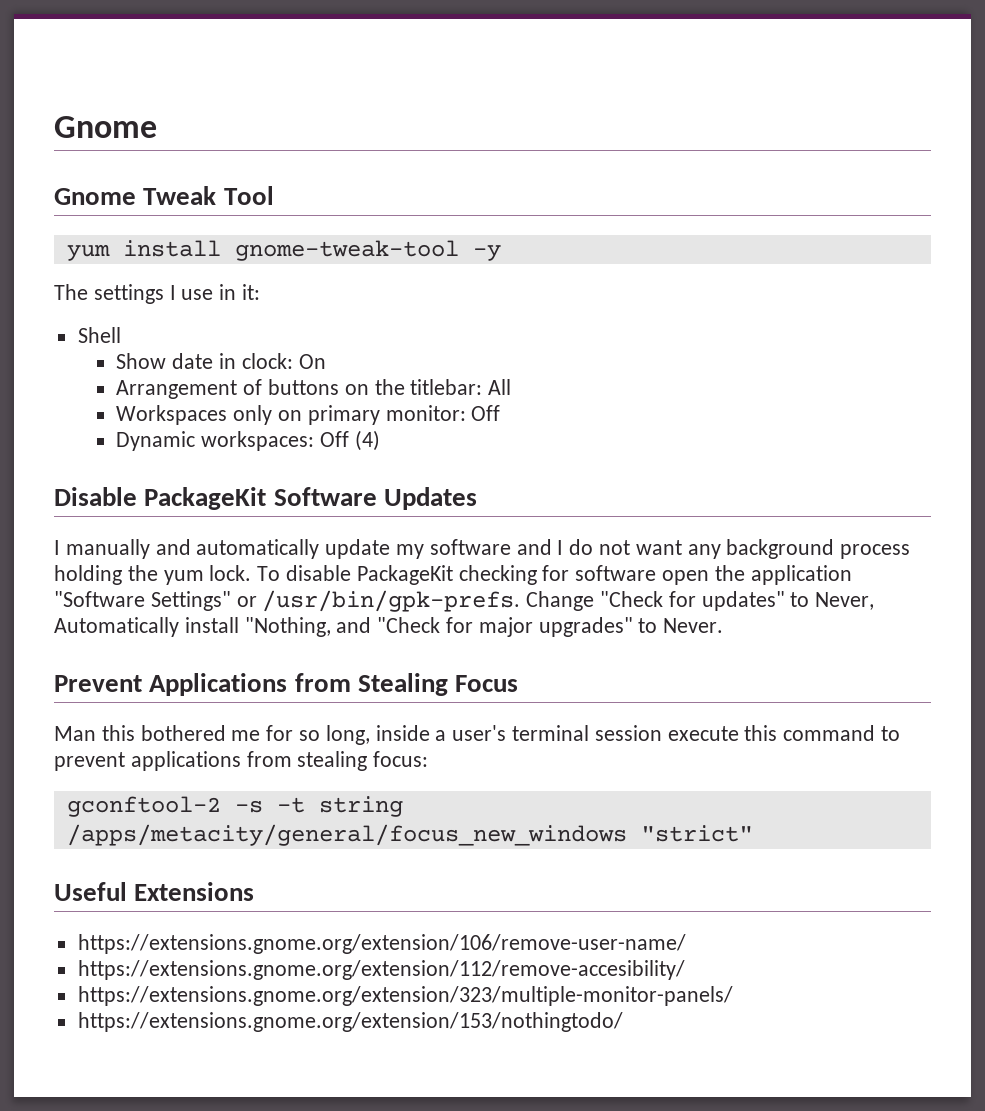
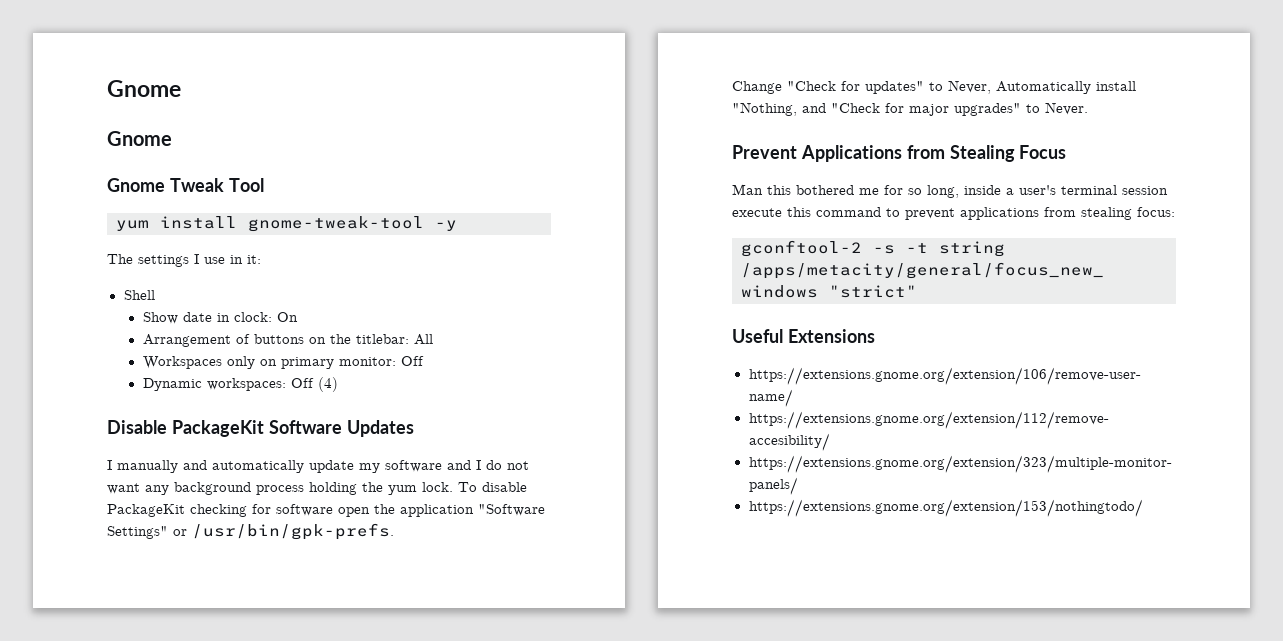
[54,116,157,138] [54,188,136,205] Gnome // Gnome -> [107,80,181,97] [107,131,172,146] [107,178,165,192] Gnome // Gnome // Gnome
(521, 601) none -> (394, 531) //

